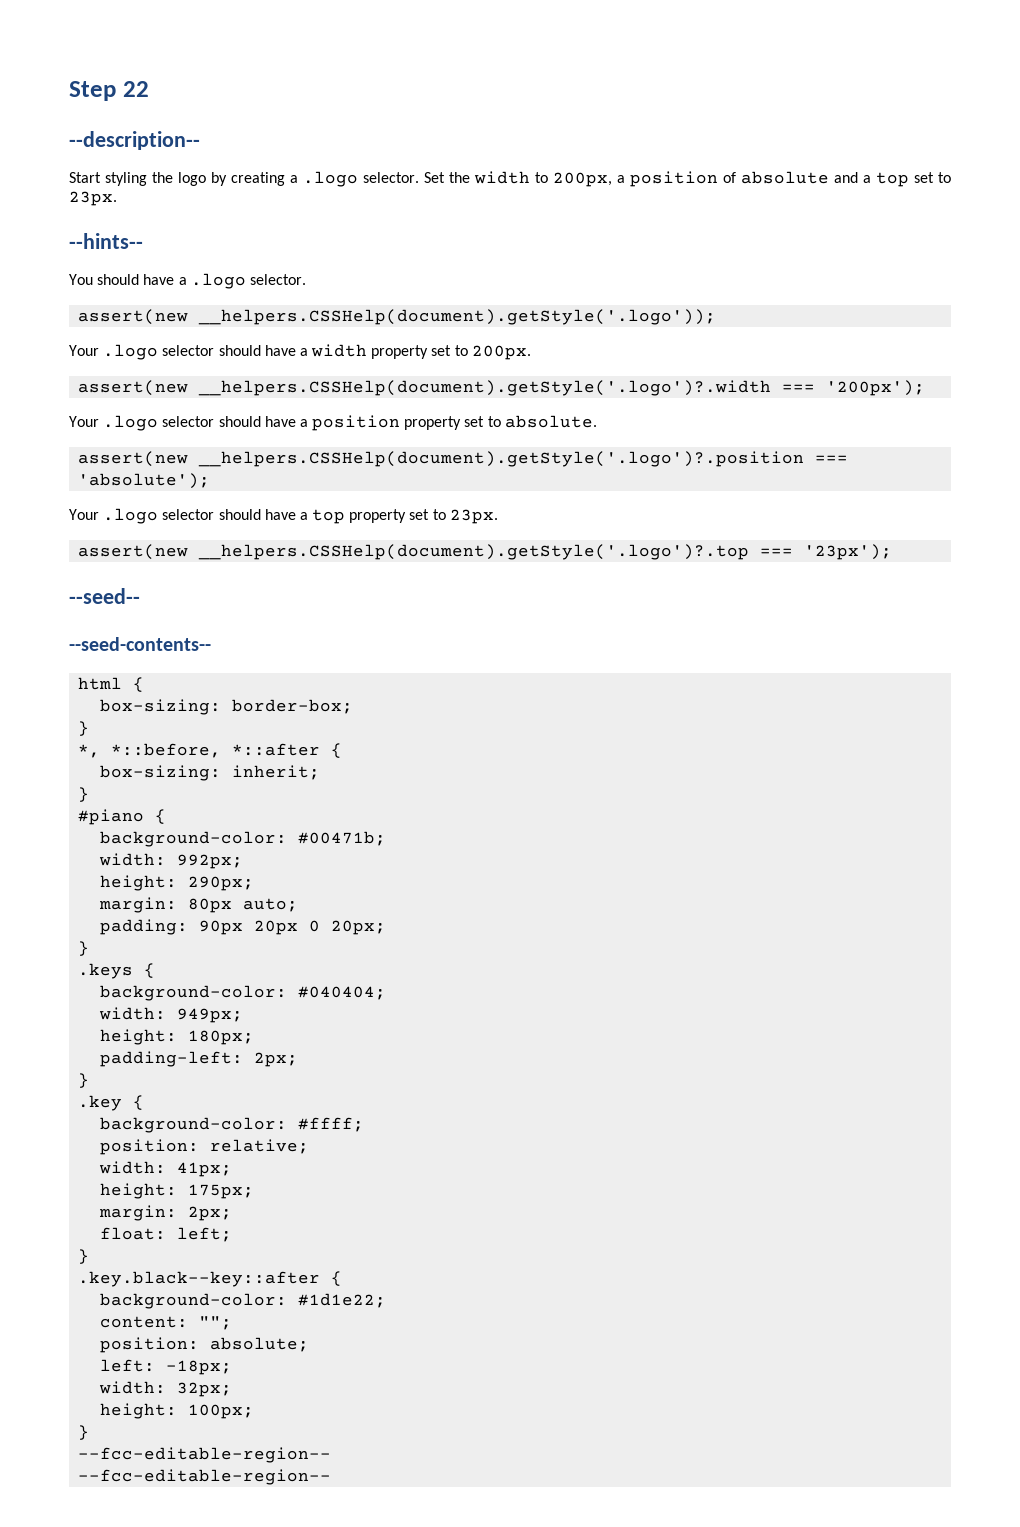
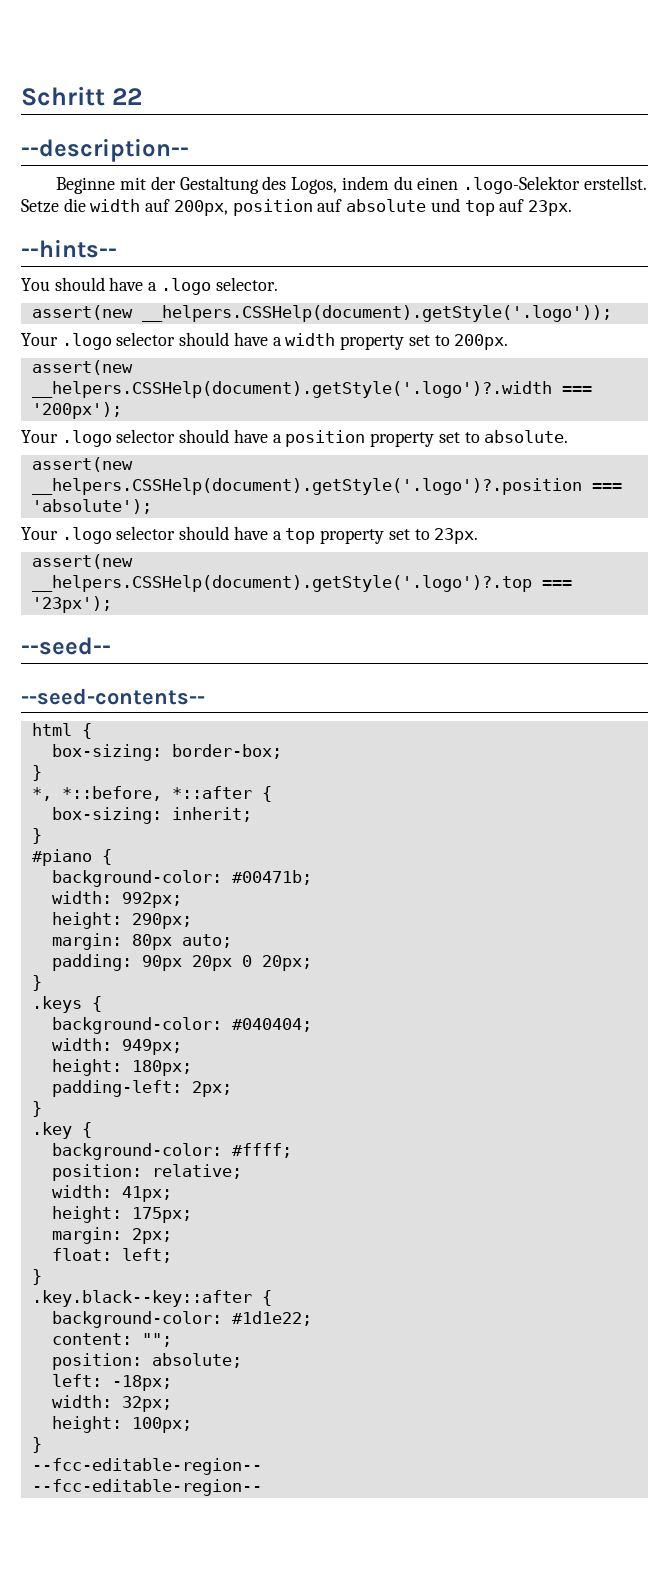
[69,81,116,101] Step -> [21,86,105,106] Schritt
[69,171,951,187] Start styling the logo by creating a .logo selector. Set the width to 200px, a position of absolute and a top set to -> [56,176,647,194] [21,198,525,216] Beginne mit der Gestaltung des Logos, indem du einen .logo-Selektor erstellst. Setze die width auf 200px, position auf absolute und top auf

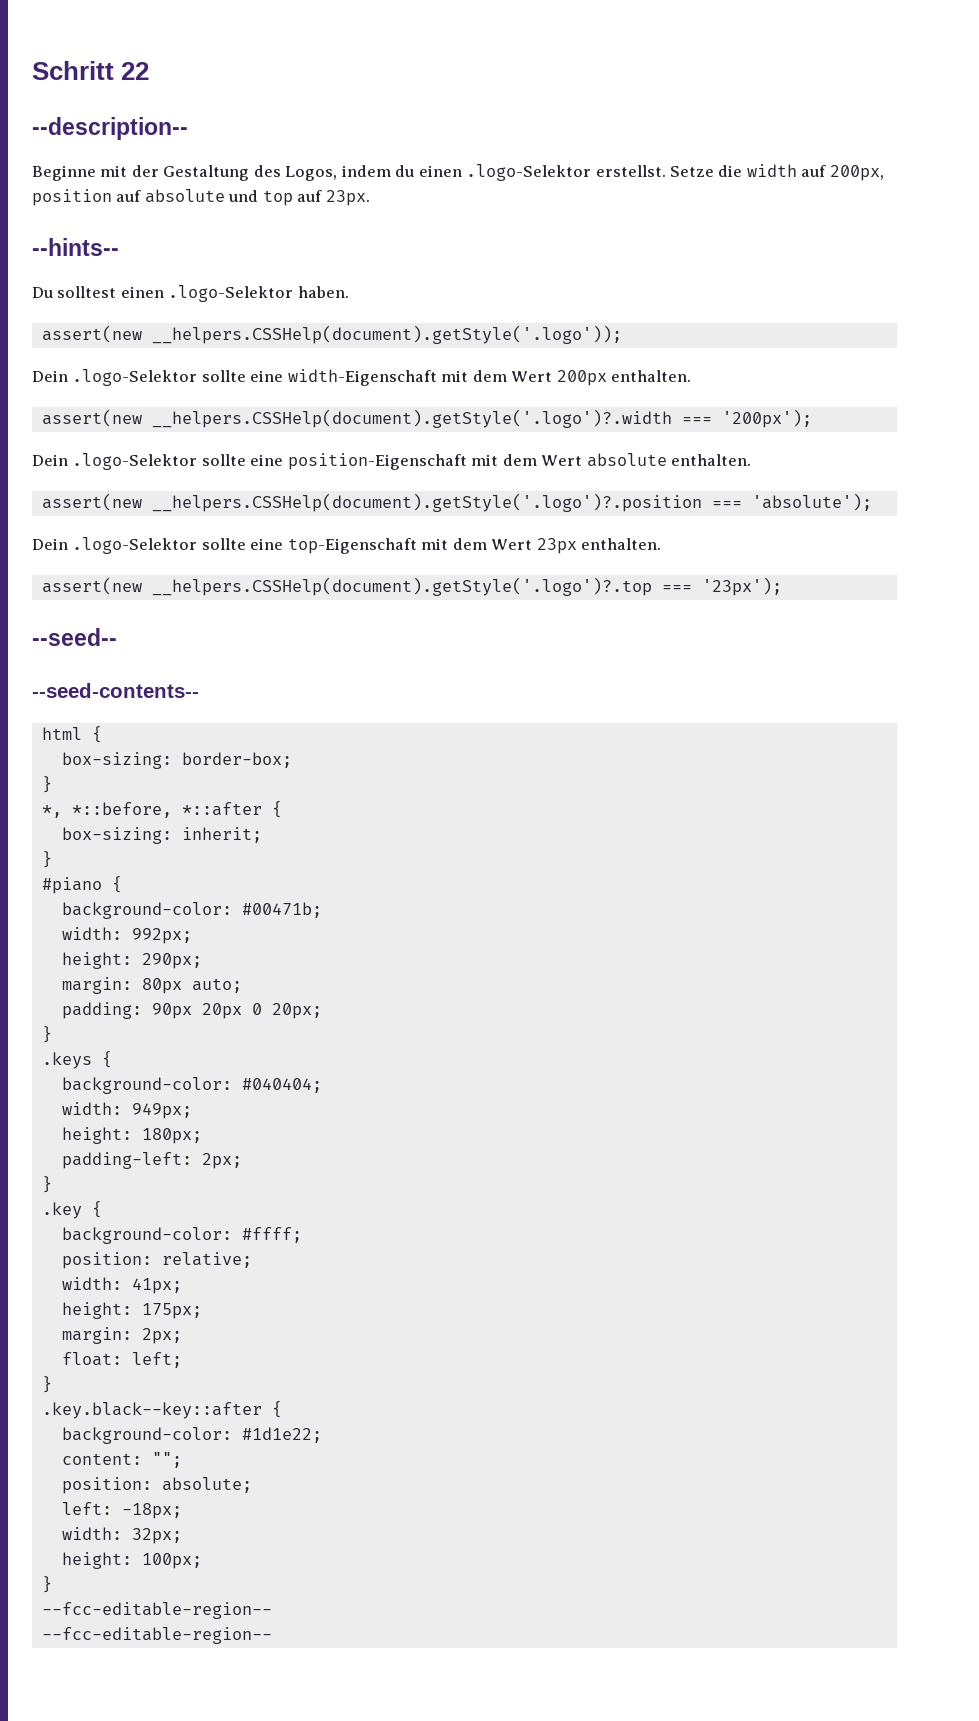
[21,277,278,295] [31,305,612,322] [21,332,509,350] [31,360,133,375] [31,381,592,398] [31,402,122,419] [21,429,569,447] [31,457,133,472] [31,478,622,495] [31,499,152,514] [21,526,479,544] You should have a .logo selector. // assert(new __helpers.CSSHelp(document).getStyle('.logo')); // Your .logo selector should have a width property set to 200px. // assert(new __helpers.CSSHelp(document).getStyle('.logo')?.width === '200px'); // Your .logo selector should have a position property set to absolute. // assert(new __helpers.CSSHelp(document).getStyle('.logo')?.position === 'absolute'); // Your .logo selector should have a top property set to 23px. -> [32,285,349,302] [41,325,622,344] [32,369,692,386] [41,409,812,428] [32,453,752,470] [41,493,872,512] [32,537,662,554] Du solltest einen .logo-Selektor haben. // assert(new __helpers.CSSHelp(document).getStyle('.logo')); // Dein .logo-Selektor sollte eine width-Eigenschaft mit dem Wert 200px enthalten. // assert(new __helpers.CSSHelp(document).getStyle('.logo')?.width === '200px'); // Dein .logo-Selektor sollte eine position-Eigenschaft mit dem Wert absolute enthalten. // assert(new __helpers.CSSHelp(document).getStyle('.logo')?.position === 'absolute'); // Dein .logo-Selektor sollte eine top-Eigenschaft mit dem Wert 23px enthalten.

